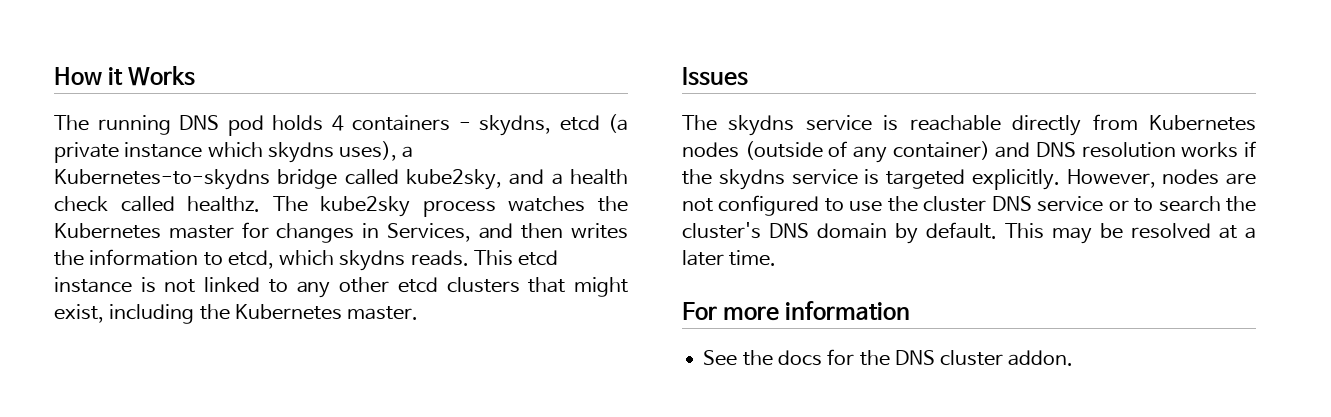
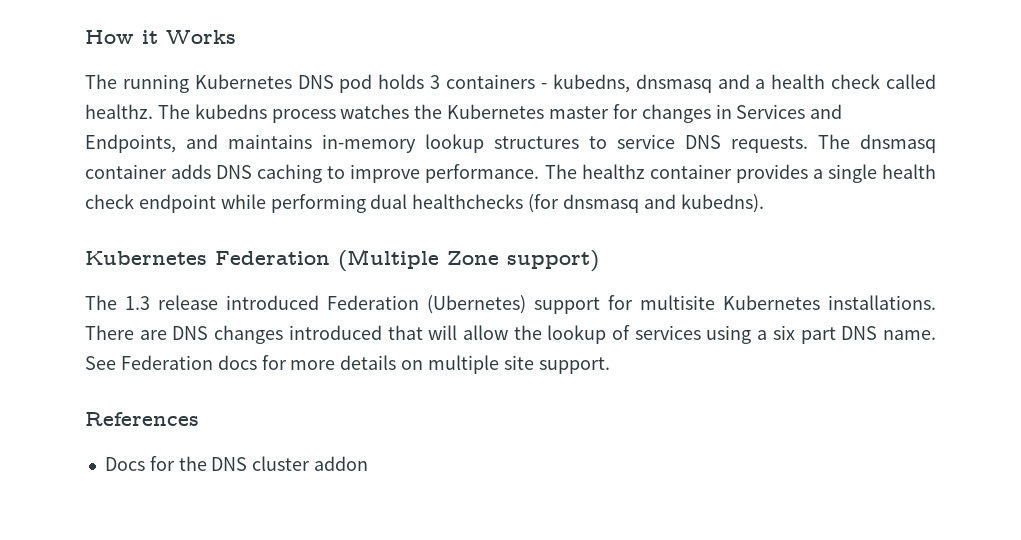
(171, 125) none -> [194,74,292,89] Kubernetes
[331,115,344,131] 4 -> [430,75,441,89] 3
[479,114,628,136] [54,141,414,163] [54,169,503,190] skydns, etcd (a private instance which skydns uses), a Kubernetes-to-skydns bridge called kube2sky, -> [552,74,712,93] kubedns, dnsmasq
[320,196,411,217] kube2sky -> [194,104,267,119] kubedns
[386,223,628,242] [54,249,559,271] [54,277,628,298] [54,304,419,324] [682,67,748,86] [682,114,1256,136] [682,141,1256,163] [682,169,1256,190] [682,195,1256,216] [682,222,1256,244] [682,250,777,266] [682,301,911,321] [703,350,822,366] Services, and then writes the information to etcd, which skydns reads. This etcd instance is not linked to any other etcd clusters that might exist, including the Kubernetes master. // Issues // The skydns service is reachable directly from Kubernetes nodes (outside of any container) and DNS resolution works if the skydns service is targeted explicitly. However, nodes are not configured to use the cluster DNS service or to search the cluster's DNS domain by default. This may be resolved at a later time. // For more information // See the docs -> [736,104,843,119] [85,134,936,153] [85,164,937,183] [85,194,764,213] [85,249,599,272] [85,295,936,314] [85,325,937,344] [85,355,610,374] [85,412,199,426] [104,457,145,471] Services and Endpoints, and maintains in-memory lookup structures to service DNS requests. The dnsmasq container adds DNS caching to improve performance. The healthz container provides a single health check endpoint while performing dual healthchecks (for dnsmasq and kubedns). // Kubernetes Federation (Multiple Zone support) // The 1.3 release introduced Federation (Ubernetes) support for multisite Kubernetes installations. There are DNS changes introduced that will allow the lookup of services using a six part DNS name. See Federation docs for more details on multiple site support. // References // Docs
[1008,350,1074,366] addon. -> [314,456,369,471] addon

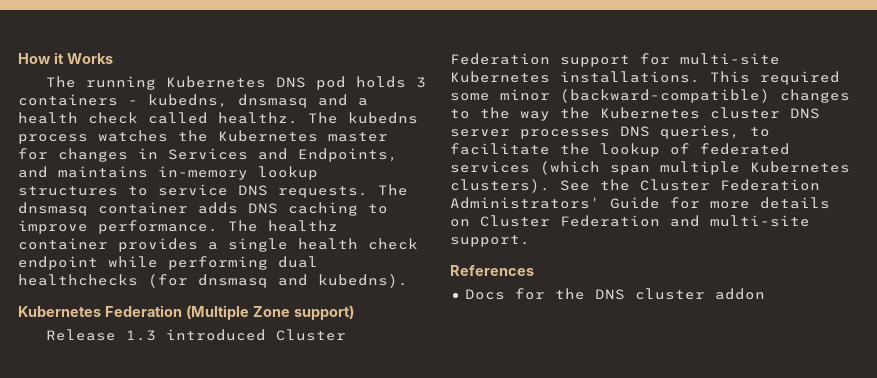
[85,295,526,314] The 1.3 release introduced Federation (Ubernetes) -> [45,329,346,341] [450,53,550,65] Release 1.3 introduced Cluster Federation
[640,295,715,310] multisite -> [680,53,780,65] multi-site
[85,325,937,344] [85,355,534,374] There are DNS changes introduced that will allow the lookup of services using a six part DNS name. See Federation docs for more details on multiple site -> [710,71,840,85] [450,89,850,103] [450,107,820,121] [450,125,770,139] [450,143,790,157] [450,161,850,175] [450,179,820,193] [450,197,830,209] [450,215,810,227] This required some minor (backward-compatible) changes to the way the Kubernetes cluster DNS server processes DNS queries, to facilitate the lookup of federated services (which span multiple Kubernetes clusters). See the Cluster Federation Administrators' Guide for more details on Cluster Federation and multi-site

